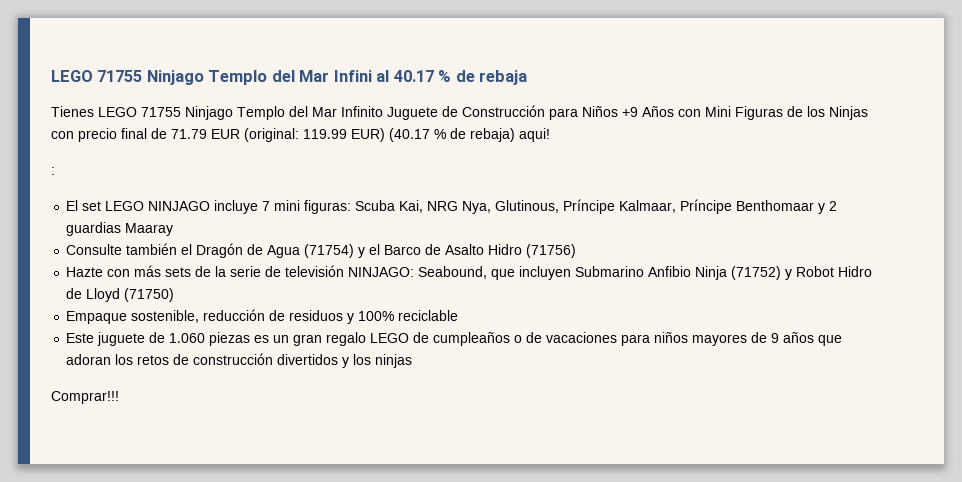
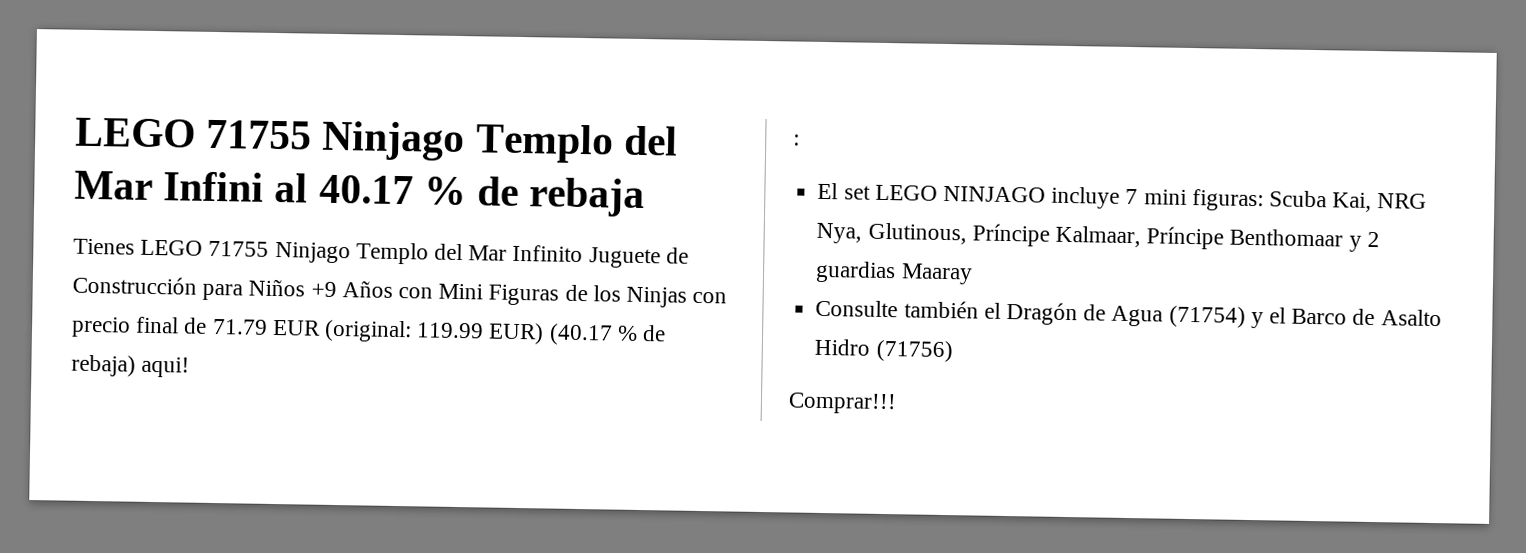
[66,265,873,280] [66,288,175,302] [66,309,459,324] [66,332,843,346] [66,353,413,368] // Hazte con más sets de la serie de televisión NINJAGO: Seabound, que incluyen Submarino Anfibio Ninja (71752) y Robot Hidro de Lloyd (71750) // Empaque sostenible, reducción de residuos y 100% reciclable // Este juguete de 1.060 piezas es un gran regalo LEGO de cumpleaños o de vacaciones para niños mayores de 9 años que adoran los retos de construcción divertidos y los ninjas -> (953, 351) none

